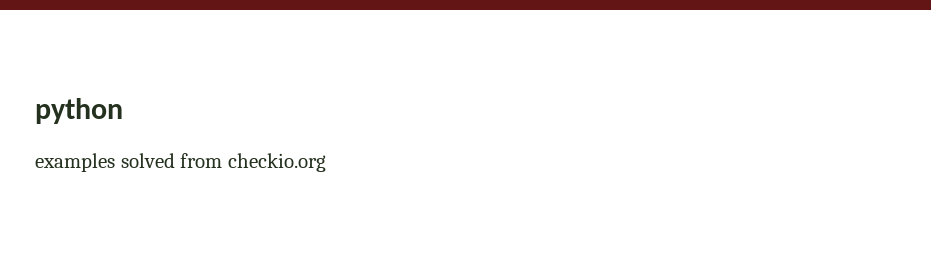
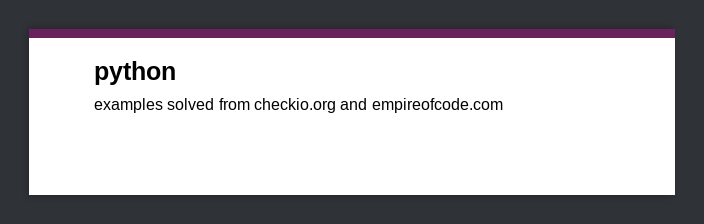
(326, 162) none -> [340,98,503,113] and empireofcode.com

